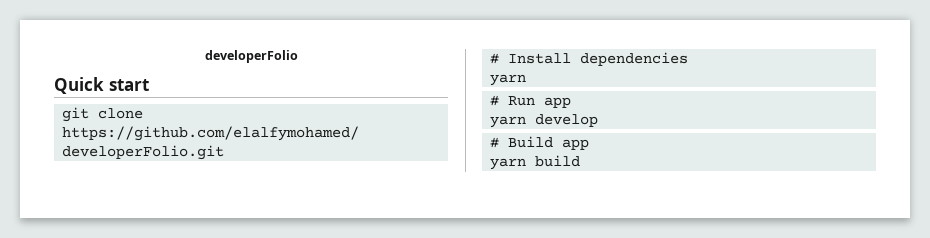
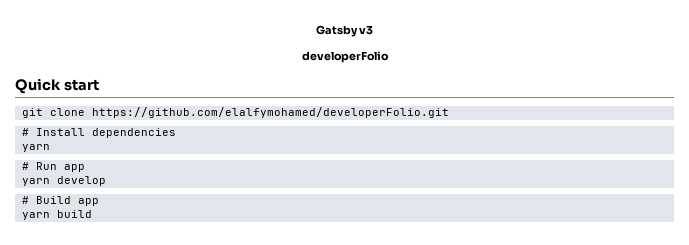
(204, 56) none -> [315,25,374,37] Gatsby v3 //

